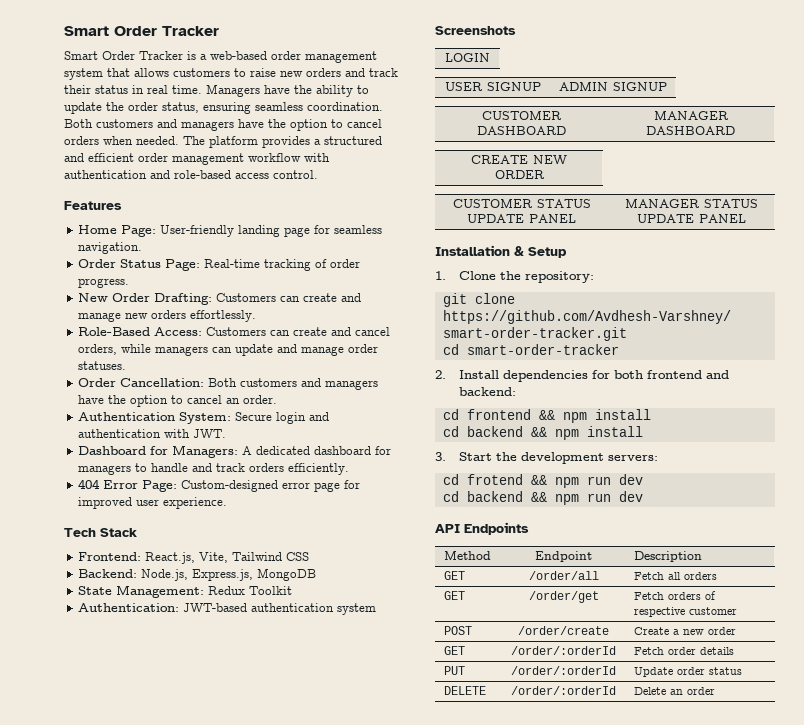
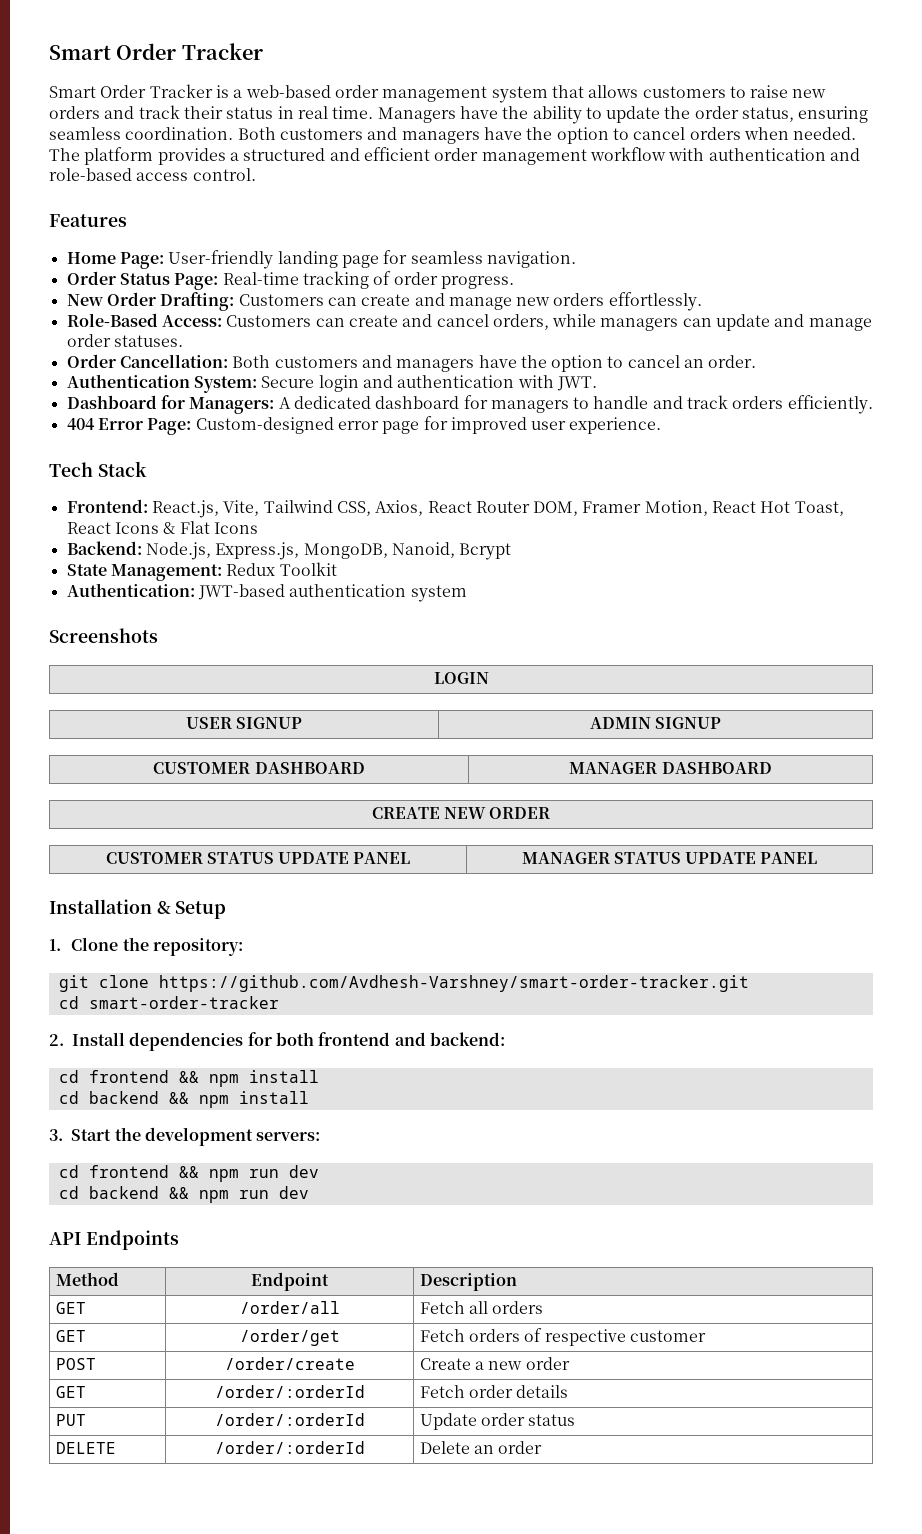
[286,552,310,561] CSS -> [336,500,844,516] [66,521,258,534] CSS, Axios, React Router DOM, Framer Motion, React Hot Toast, React Icons & Flat Icons
[257,568,317,581] MongoDB -> [303,542,512,560] MongoDB, Nanoid, Bcrypt
[466,474,523,485] frotend -> [88,1165,169,1178] frontend

